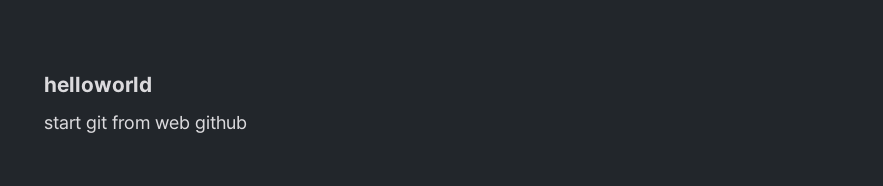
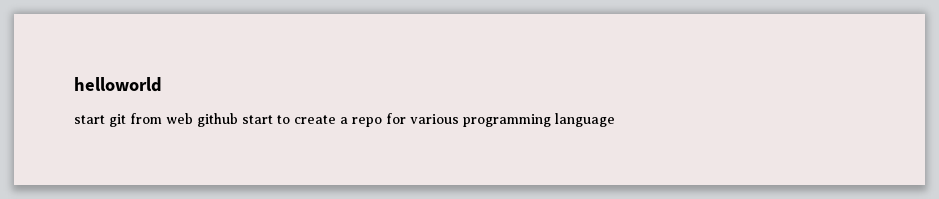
(247, 124) none -> [242,113,615,127] start to create a repo for various programming language

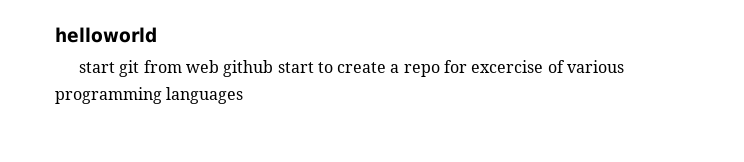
(406, 118) none -> [471,60,565,73] excercise of
[555,113,615,127] language -> [166,87,244,104] languages

